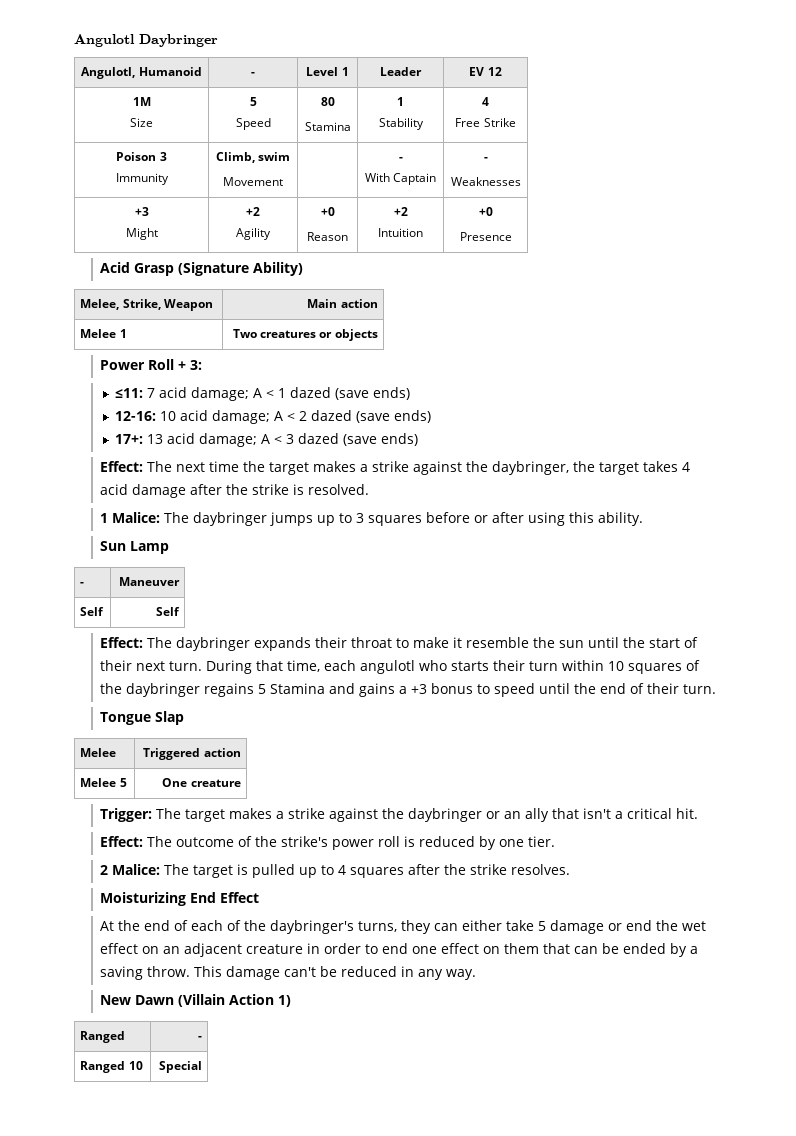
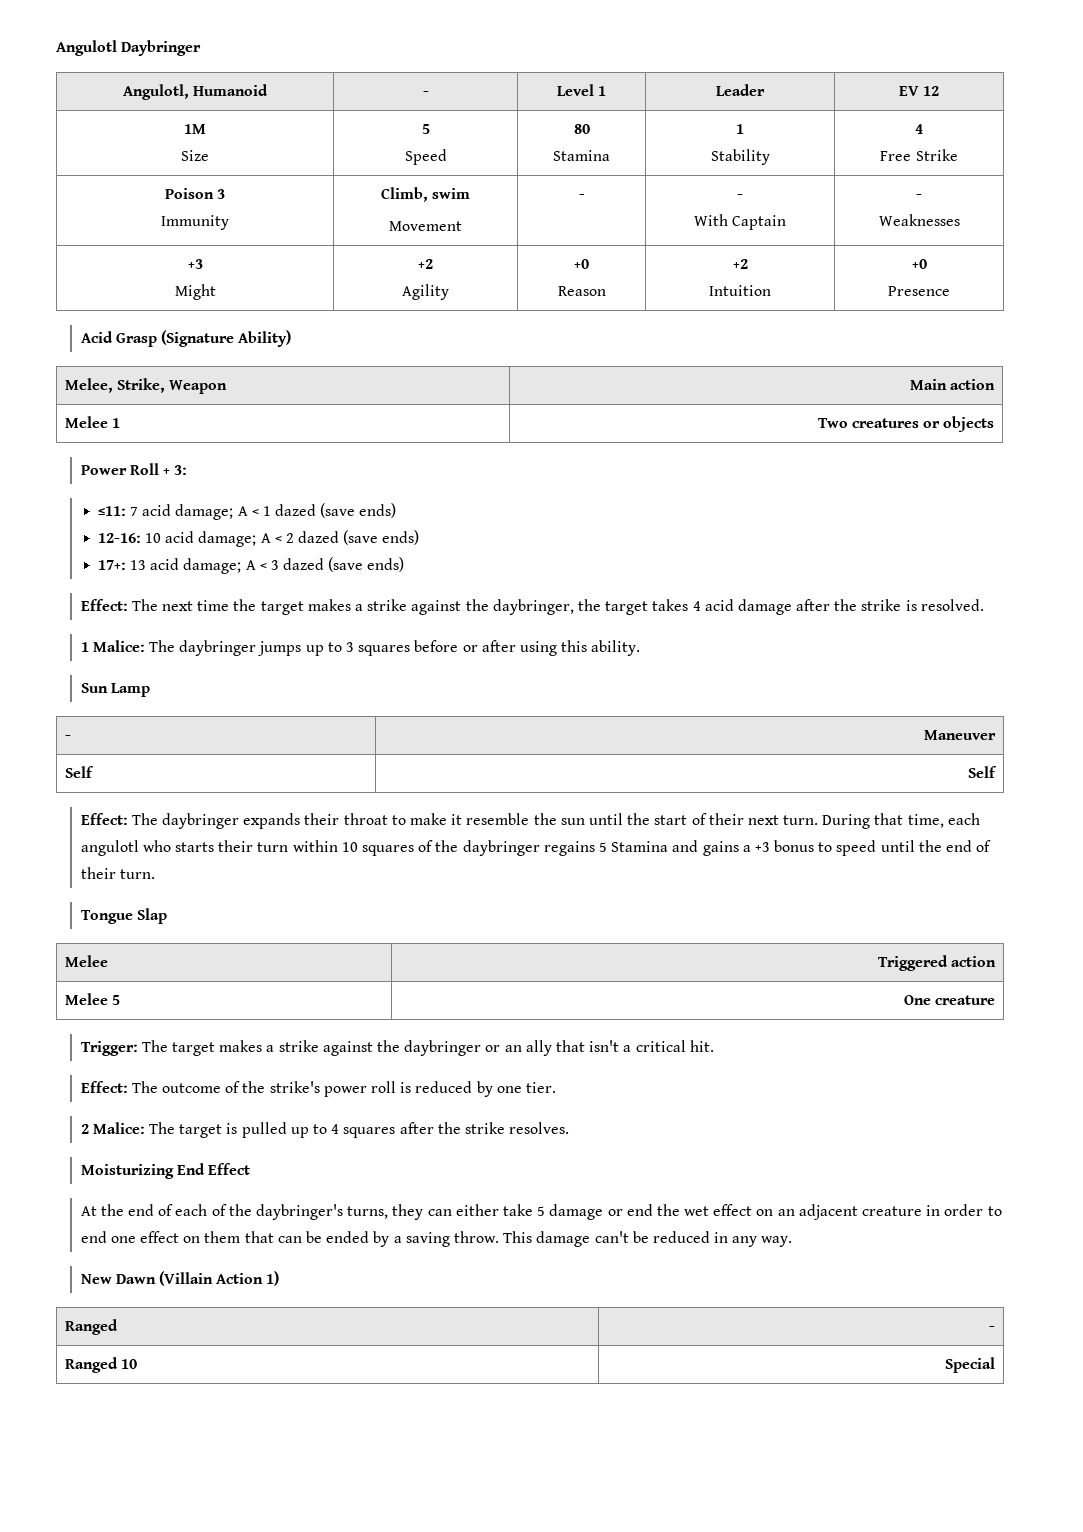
(283, 181) none -> [578,194,585,199] -

